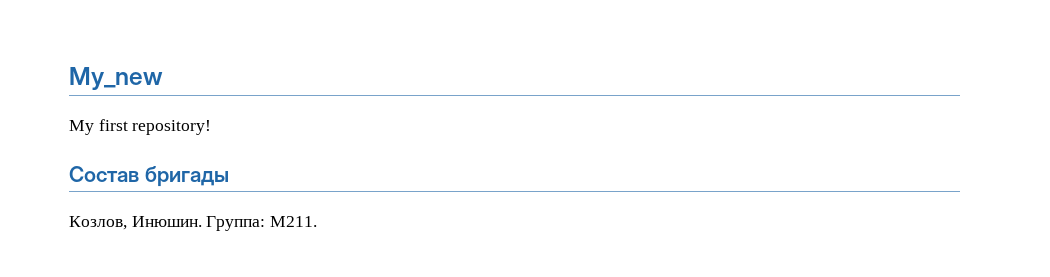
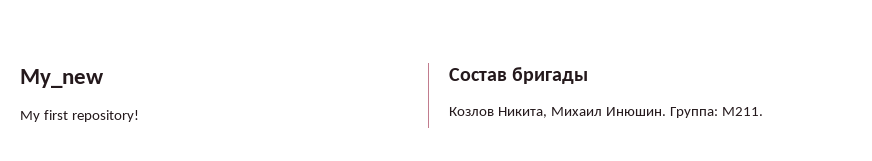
[69,216,127,230] Козлов, -> [449,107,602,118] Козлов Никита, Михаил

